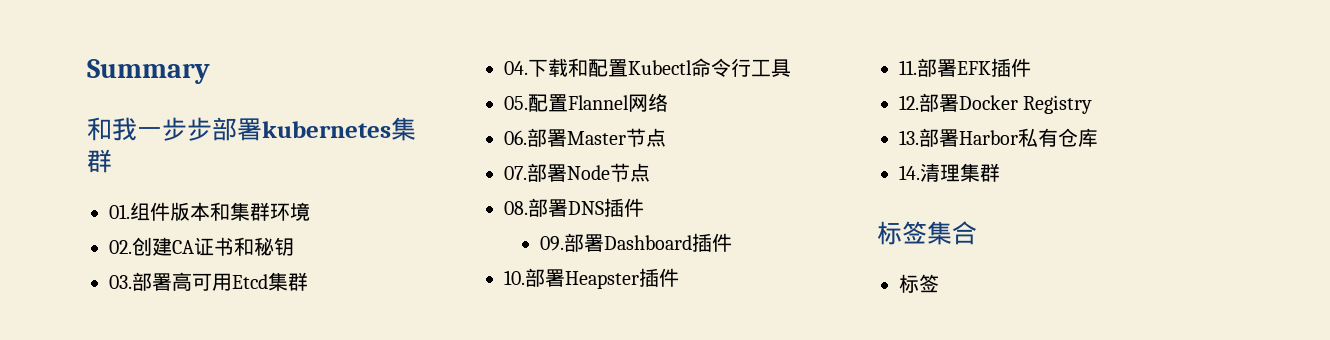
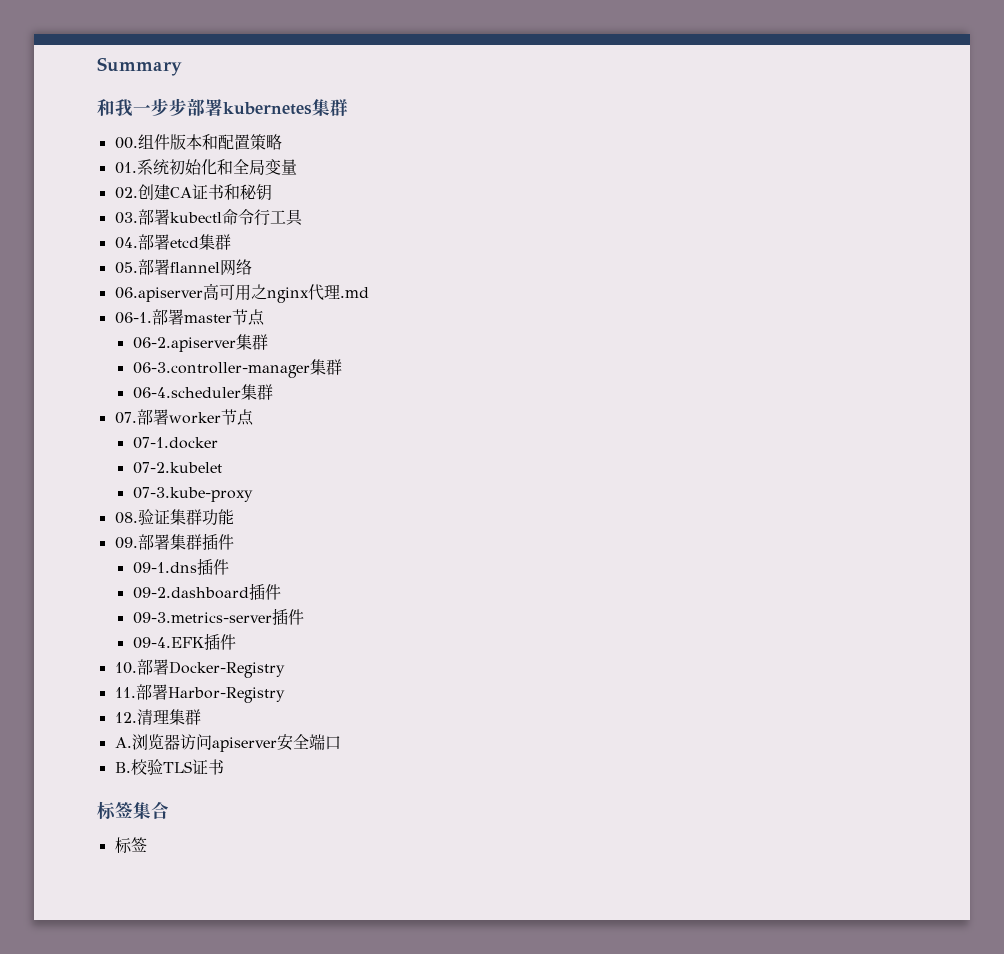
[109,204,130,219] 01. -> [114,137,138,149] 00.
[230,202,310,221] 集群环境 -> [217,134,282,150] [114,159,297,175] 配置策略 // 01.系统初始化和全局变量
[172,272,308,291] [504,58,692,77] 高可用Etcd集群 // 04.下载和配置Kubectl -> [169,212,222,223] kubectl
(791, 68) none -> [114,234,231,250] // 04.部署etcd集群
[528,94,629,112] 配置Flannel -> [137,259,220,275] 部署flannel
[504,128,666,147] 06.部署Master节点 -> [114,283,369,303] [114,309,265,326] [132,334,268,352] [132,359,342,378] [132,384,273,400] 06.apiserver高可用之nginx代理.md // 06-1.部署master节点 // 06-2.apiserver集群 // 06-3.controller-manager集群 // 06-4.scheduler集群
[567,163,650,182] [504,198,644,217] [539,233,692,252] Node节点 // 08.部署DNS插件 // 09.部署Dashboard -> [168,409,254,426] [132,437,218,449] [132,462,222,474] [132,487,253,502] [114,509,234,526] [114,533,234,550] [132,558,229,575] [132,583,281,600] [132,608,304,625] [132,637,204,649] worker节点 // 07-1.docker // 07-2.kubelet // 07-3.kube-proxy // 08.验证集群功能 // 09.部署集群插件 // 09-1.dns插件 // 09-2.dashboard插件 // 09-3.metrics-server插件 // 09-4.EFK
[565,268,679,289] Heapster插件 -> [168,661,285,678] Docker-Registry
[957,58,1031,77] EFK插件 -> [167,687,285,703] Harbor-Registry
[919,93,1093,114] [899,128,1098,147] [899,163,1000,182] 部署Docker Registry // 13.部署Harbor私有仓库 // 14.清理集群 -> [136,709,201,725] [114,734,341,752] [114,759,224,775] 清理集群 // A.浏览器访问apiserver安全端口 // B.校验TLS证书

